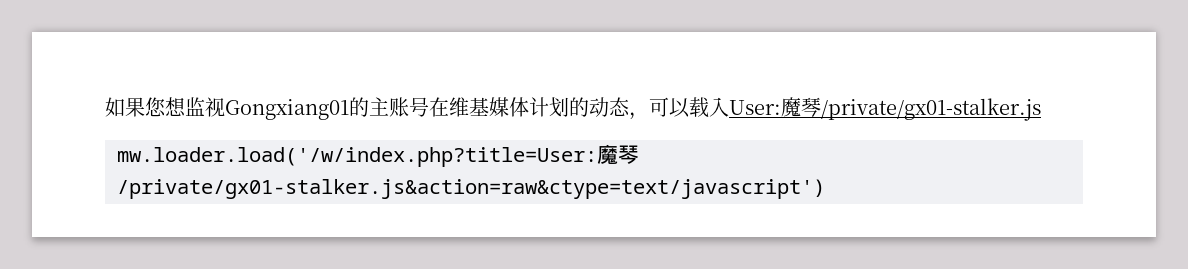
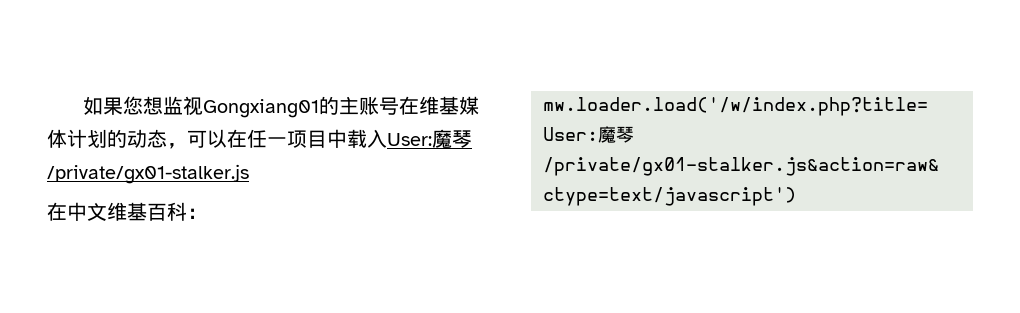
(690, 108) none -> [227,129,347,148] 在任一项目中
(1041, 109) none -> [47,202,207,221] // 在中文维基百科：

